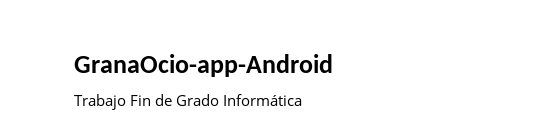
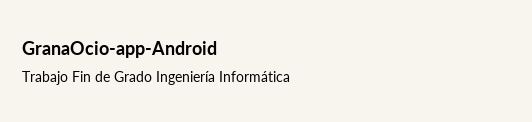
(220, 100) none -> [156,71,215,85] Ingeniería

